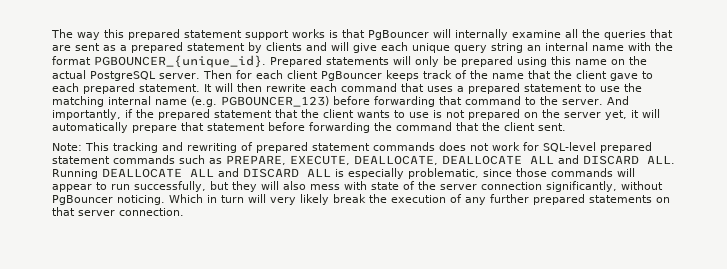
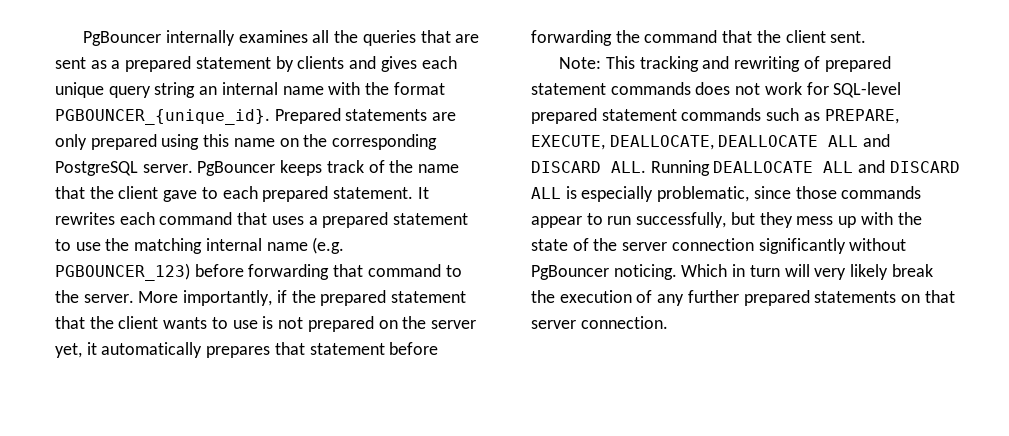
[51,29,561,40] The way this prepared statement support works is that PgBouncer will internally examine -> [83,30,308,46] PgBouncer internally examines
[331,42,377,53] will give -> [380,56,417,72] gives
[393,56,457,67] will only be -> [432,112,457,121] [55,134,87,150] are only
[52,70,86,79] actual -> [332,134,438,150] corresponding
[203,70,318,79] Then for each client -> (193, 168) none
[215,83,306,92] will then rewrite -> [55,212,115,225] rewrites
[607,96,629,105] And -> [138,291,179,303] More
[642,109,660,118] [52,122,177,133] will automatically prepare -> [101,342,271,358] automatically prepares
[617,168,635,177] will -> (922, 192) none
[261,181,367,190] will also mess with -> [796,212,922,228] mess up with the
[546,181,617,192] significantly, -> [758,238,846,254] significantly

